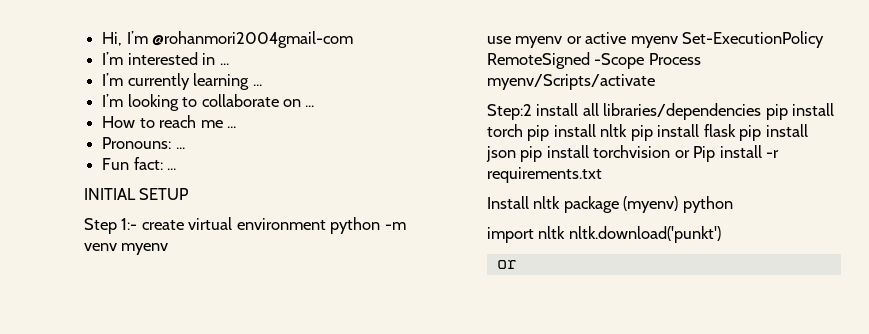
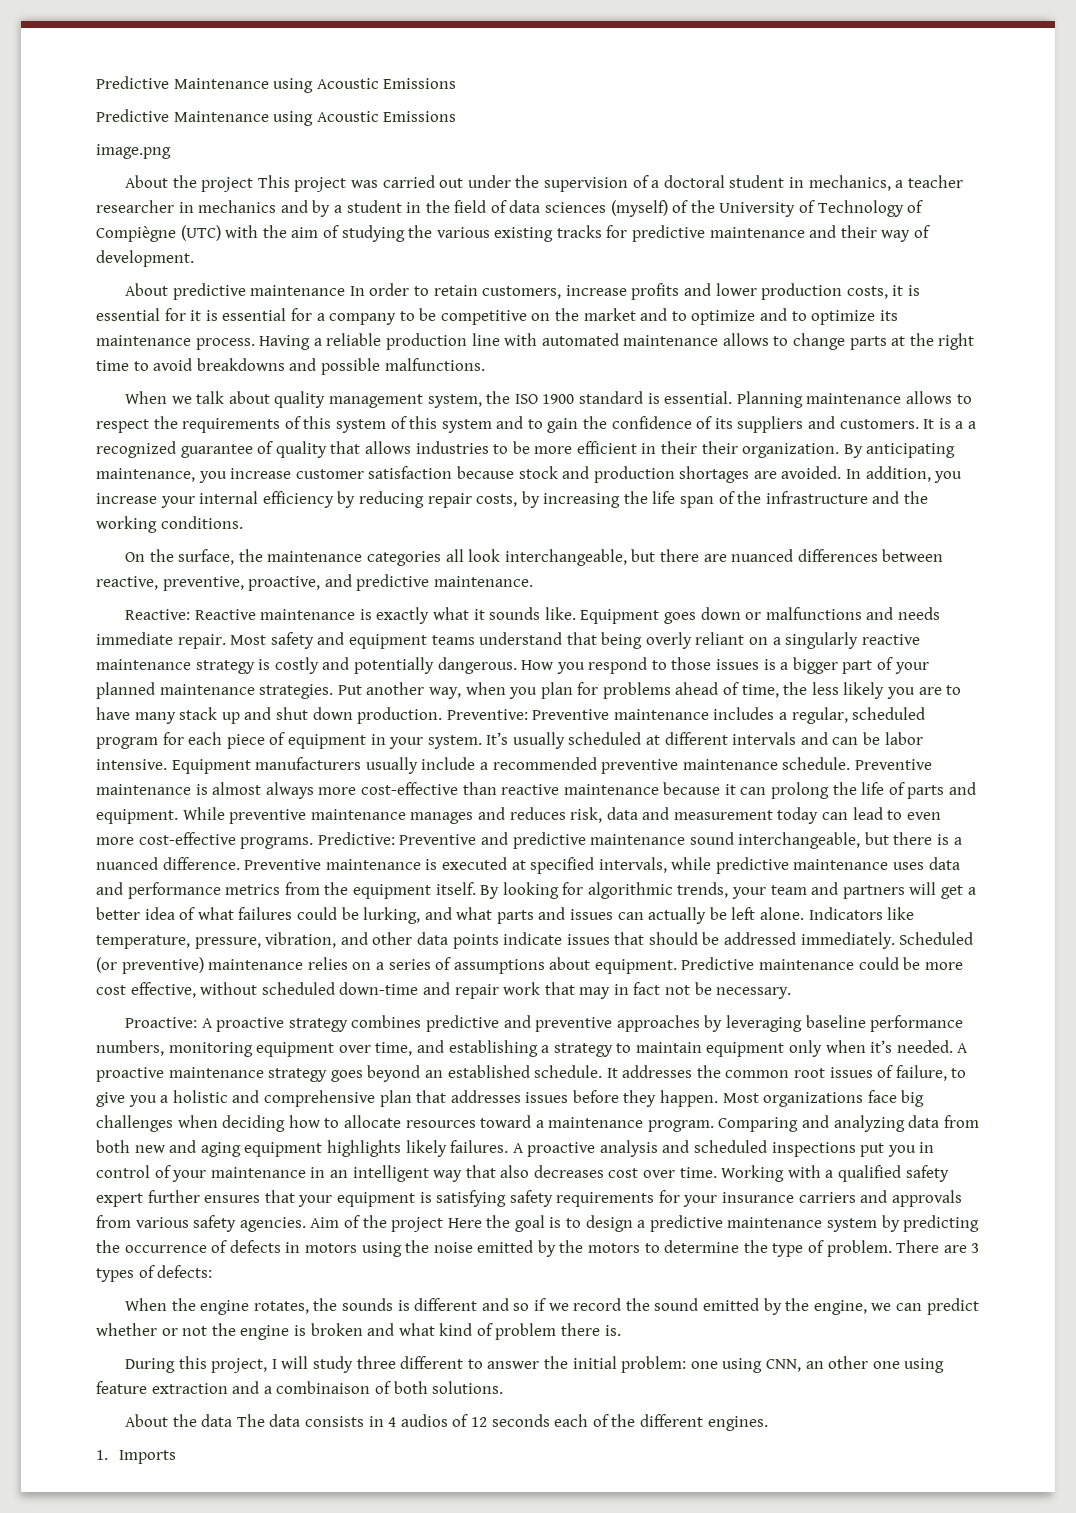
[102,31,354,48] [102,52,229,65] [102,73,262,90] [102,94,315,111] [102,115,236,128] [102,137,185,149] [102,157,177,170] [84,188,190,200] [84,217,406,234] [84,243,169,255] [487,31,825,48] [487,52,701,69] [487,74,655,90] [487,103,835,120] [487,124,808,141] [486,145,780,162] [487,167,602,183] [487,196,733,213] [487,226,721,243] [496,260,517,269] Hi, I’m @rohanmori2004gmail-com // I’m interested in ... // I’m currently learning ... // I’m looking to collaborate on ... // How to reach me ... // Pronouns: ... // Fun fact: ... // INITIAL SETUP // Step 1:- create virtual environment python -m venv myenv // use myenv or active myenv Set-ExecutionPolicy RemoteSigned -Scope Process myenv/Scripts/activate // Step:2 install all libraries/dependencies pip install torch pip install nltk pip install flask pip install json pip install torchvision or Pip install -r requirements.txt // Install nltk package (myenv) python // import nltk nltk.download('punkt') // or -> [96,76,457,93] [96,109,457,126] [96,144,171,159] [125,175,963,192] [96,200,924,217] [96,225,931,242] [96,250,194,267] [125,283,920,300] [96,308,898,325] [96,333,975,350] [96,358,485,375] [125,391,972,408] [96,416,976,433] [96,441,956,458] [96,466,963,483] [96,491,929,508] [96,516,243,533] [125,549,944,566] [96,574,533,591] [125,607,940,624] [96,632,920,649] [96,657,929,674] [96,682,962,699] [96,707,926,724] [96,732,923,749] [96,757,932,774] [96,782,977,799] [96,807,941,824] [96,832,962,849] [96,857,960,874] [96,882,976,899] [96,907,915,924] [96,932,974,949] [96,957,963,974] [96,982,792,999] [125,1015,964,1032] [96,1040,969,1057] [96,1065,967,1082] [96,1090,925,1107] [96,1115,979,1132] [96,1140,935,1157] [96,1165,949,1182] [96,1190,962,1207] [96,1215,980,1232] [96,1240,980,1257] [96,1265,213,1282] [125,1298,979,1315] [96,1323,621,1340] [125,1356,945,1373] [96,1381,504,1394] [125,1414,768,1431] [96,1450,177,1464] Predictive Maintenance using Acoustic Emissions // Predictive Maintenance using Acoustic Emissions // image.png // About the project This project was carried out under the supervision of a doctoral student in mechanics, a teacher researcher in mechanics and by a student in the field of data sciences (myself) of the University of Technology of Compiègne (UTC) with the aim of studying the various existing tracks for predictive maintenance and their way of development. // About predictive maintenance In order to retain customers, increase profits and lower production costs, it is essential for it is essential for a company to be competitive on the market and to optimize and to optimize its maintenance process. Having a reliable production line with automated maintenance allows to change parts at the right time to avoid breakdowns and possible malfunctions. // When we talk about quality management system, the ISO 1900 standard is essential. Planning maintenance allows to respect the requirements of this system of this system and to gain the confidence of its suppliers and customers. It is a a recognized guarantee of quality that allows industries to be more efficient in their their organization. By anticipating maintenance, you increase customer satisfaction because stock and production shortages are avoided. In addition, you increase your internal efficiency by reducing repair costs, by increasing the life span of the infrastructure and the working conditions. // On the surface, the maintenance categories all look interchangeable, but there are nuanced differences between reactive, preventive, proactive, and predictive maintenance. // Reactive: Reactive maintenance is exactly what it sounds like. Equipment goes down or malfunctions and needs immediate repair. Most safety and equipment teams understand that being overly reliant on a singularly reactive maintenance strategy is costly and potentially dangerous. How you respond to those issues is a bigger part of your planned maintenance strategies. Put another way, when you plan for problems ahead of time, the less likely you are to have many stack up and shut down production. Preventive: Preventive maintenance includes a regular, scheduled program for each piece of equipment in your system. It’s usually scheduled at different intervals and can be labor intensive. Equipment manufacturers usually include a recommended preventive maintenance schedule. Preventive maintenance is almost always more cost-effective than reactive maintenance because it can prolong the life of parts and equipment. While preventive maintenance manages and reduces risk, data and measurement today can lead to even more cost-effective programs. Predictive: Preventive and predictive maintenance sound interchangeable, but there is a nuanced difference. Preventive maintenance is executed at specified intervals, while predictive maintenance uses data and performance metrics from the equipment itself. By looking for algorithmic trends, your team and partners will get a better idea of what failures could be lurking, and what parts and issues can actually be left alone. Indicators like temperature, pressure, vibration, and other data points indicate issues that should be addressed immediately. Scheduled (or preventive) maintenance relies on a series of assumptions about equipment. Predictive maintenance could be more cost effective, without scheduled down-time and repair work that may in fact not be necessary. // Proactive: A proactive strategy combines predictive and preventive approaches by leveraging baseline performance numbers, monitoring equipment over time, and establishing a strategy to maintain equipment only when it’s needed. A proactive maintenance strategy goes beyond an established schedule. It addresses the common root issues of failure, to give you a holistic and comprehensive plan that addresses issues before they happen. Most organizations face big challenges when deciding how to allocate resources toward a maintenance program. Comparing and analyzing data from both new and aging equipment highlights likely failures. A proactive analysis and scheduled inspections put you in control of your maintenance in an intelligent way that also decreases cost over time. Working with a qualified safety expert further ensures that your equipment is satisfying safety requirements for your insurance carriers and approvals from various safety agencies. Aim of the project Here the goal is to design a predictive maintenance system by predicting the occurrence of defects in motors using the noise emitted by the motors to determine the type of problem. There are 3 types of defects: // When the engine rotates, the sounds is different and so if we record the sound emitted by the engine, we can predict whether or not the engine is broken and what kind of problem there is. // During this project, I will study three different to answer the initial problem: one using CNN, an other one using feature extraction and a combinaison of both solutions. // About the data The data consists in 4 audios of 12 seconds each of the different engines. // 1. Imports

